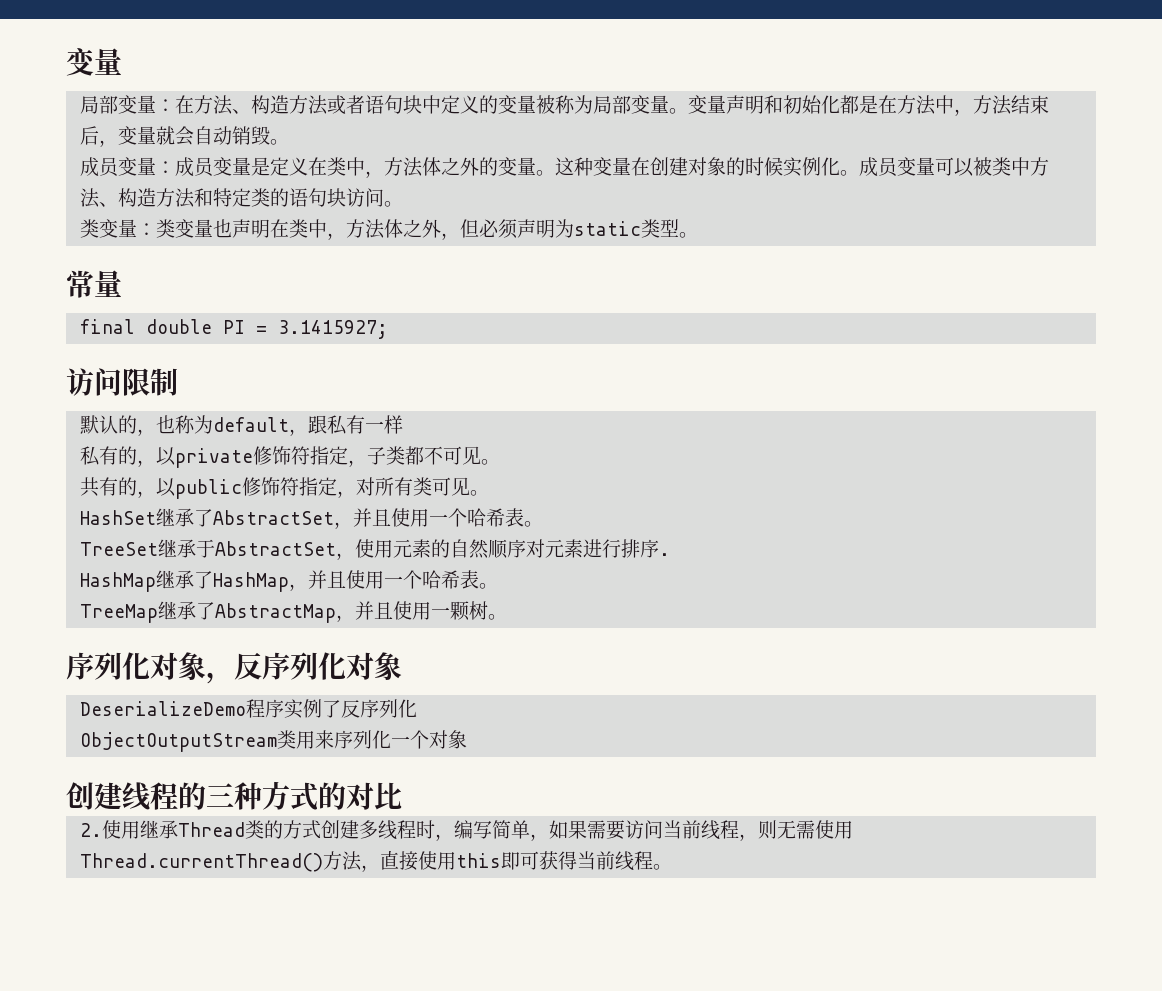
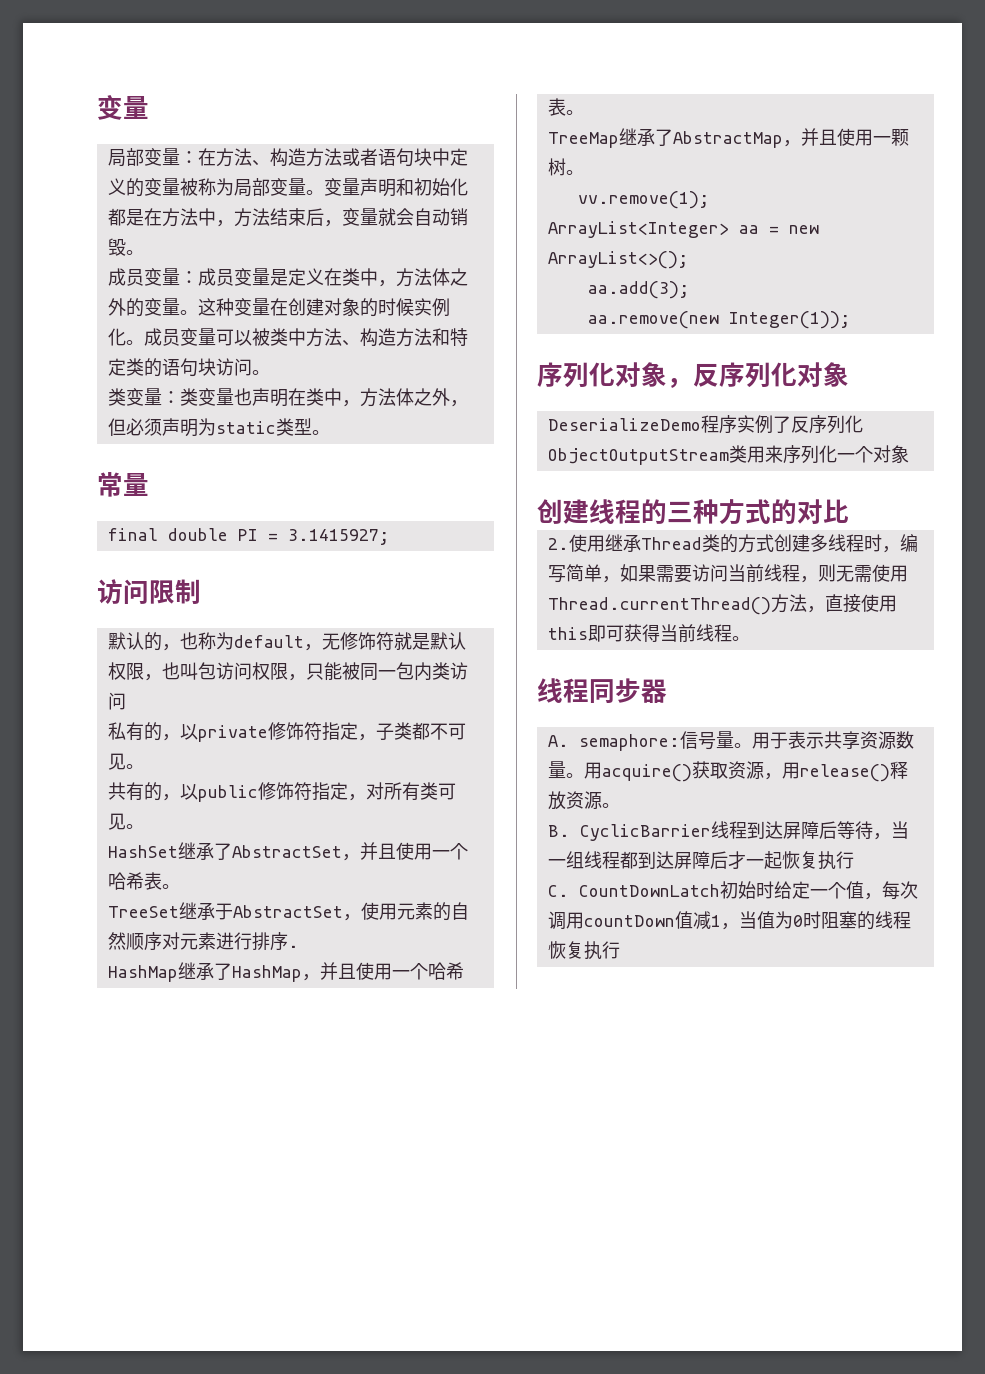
[307,415,403,435] 跟私有一样 -> [321,632,466,651] [107,662,468,681] [107,692,126,710] 无修饰符就是默认权限，也叫包访问权限，只能被同一包内类访问
(507, 617) none -> [577,191,709,209] [547,221,819,238] [547,251,688,269] [587,281,689,299] [587,311,850,329] // vv.remove(1); // ArrayList<Integer> aa = new ArrayList<>(); // aa.add(3); // aa.remove(new Integer(1));
(672, 867) none -> [537,678,667,704] [547,731,914,751] [547,761,908,782] [547,791,620,810] [547,821,909,841] [547,851,854,870] [547,881,918,900] [547,911,911,930] [547,941,620,960] // 线程同步器 // A. semaphore:信号量。用于表示共享资源数量。用acquire()获取资源，用release()释放资源。 // B. CyclicBarrier线程到达屏障后等待，当一组线程都到达屏障后才一起恢复执行 // C. CountDownLatch初始时给定一个值，每次调用countDown值减1，当值为0时阻塞的线程恢复执行

